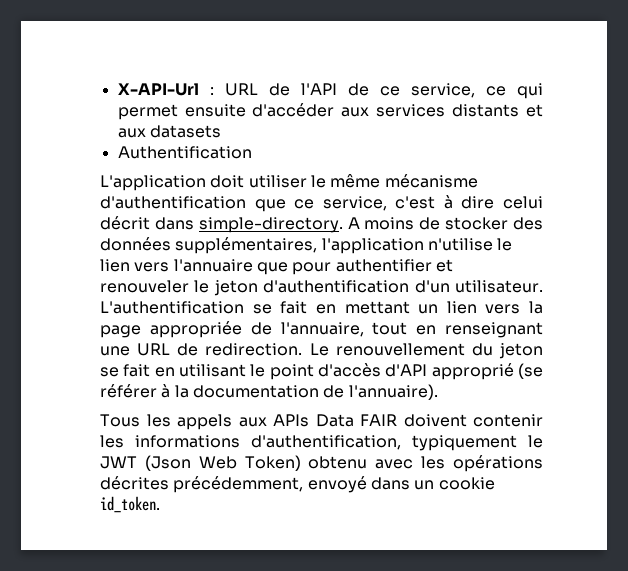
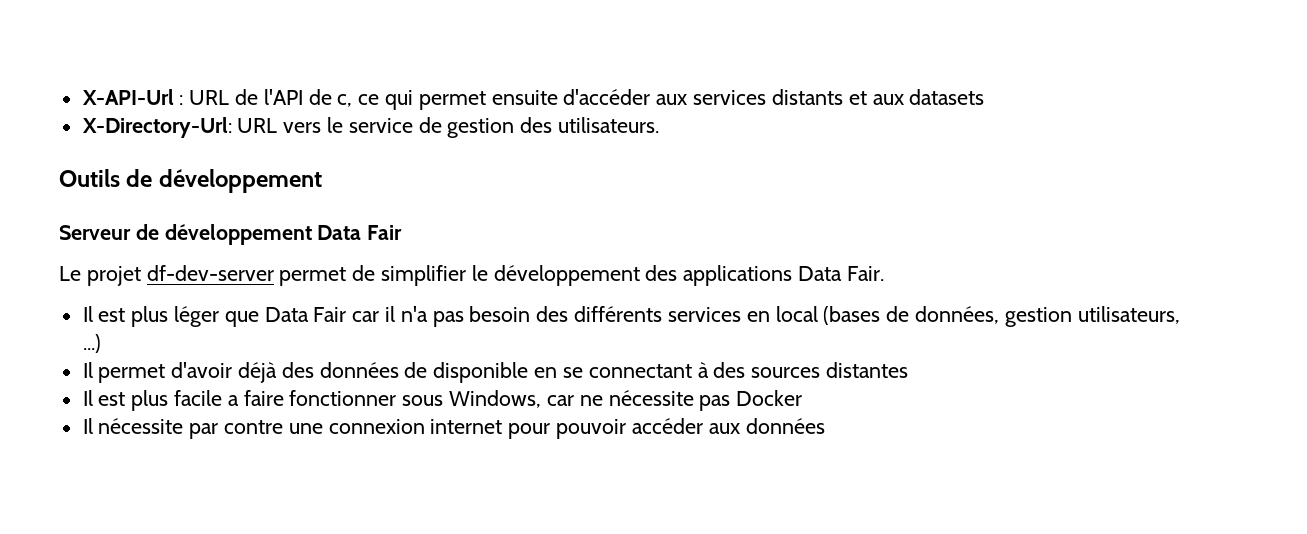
[379,83,475,98] ce service, -> [337,94,353,107] c,
[117,146,252,159] [100,174,478,191] [100,195,543,212] [100,216,543,233] [100,237,513,254] [100,259,453,275] [100,280,544,296] [100,301,543,314] [100,321,543,338] [100,343,543,359] [100,363,543,380] [100,384,438,400] [100,414,543,430] [100,435,543,451] [100,455,543,472] [100,476,495,493] [100,496,160,513] Authentification // L'application doit utiliser le même mécanisme d'authentification que ce service, c'est à dire celui décrit dans simple-directory. A moins de stocker des données supplémentaires, l'application n'utilise le lien vers l'annuaire que pour authentifier et renouveler le jeton d'authentification d'un utilisateur. L'authentification se fait en mettant un lien vers la page appropriée de l'annuaire, tout en renseignant une URL de redirection. Le renouvellement du jeton se fait en utilisant le point d'accès d'API approprié (se référer à la documentation de l'annuaire). // Tous les appels aux APIs Data FAIR doivent contenir les informations d'authentification, typiquement le JWT (Json Web Token) obtenu avec les opérations décrites précédemment, envoyé dans un cookie id_token. -> [81,117,660,138] [59,169,322,193] [59,224,403,245] [59,265,884,286] [82,306,1180,327] [82,334,101,353] [82,362,908,383] [82,390,803,411] [82,418,825,439] X-Directory-Url: URL vers le service de gestion des utilisateurs. // Outils de développement // Serveur de développement Data Fair // Le projet df-dev-server permet de simplifier le développement des applications Data Fair. // Il est plus léger que Data Fair car il n'a pas besoin des différents services en local (bases de données, gestion utilisateurs, ...) // Il permet d'avoir déjà des données de disponible en se connectant à des sources distantes // Il est plus facile a faire fonctionner sous Windows, car ne nécessite pas Docker // Il nécessite par contre une connexion internet pour pouvoir accéder aux données

